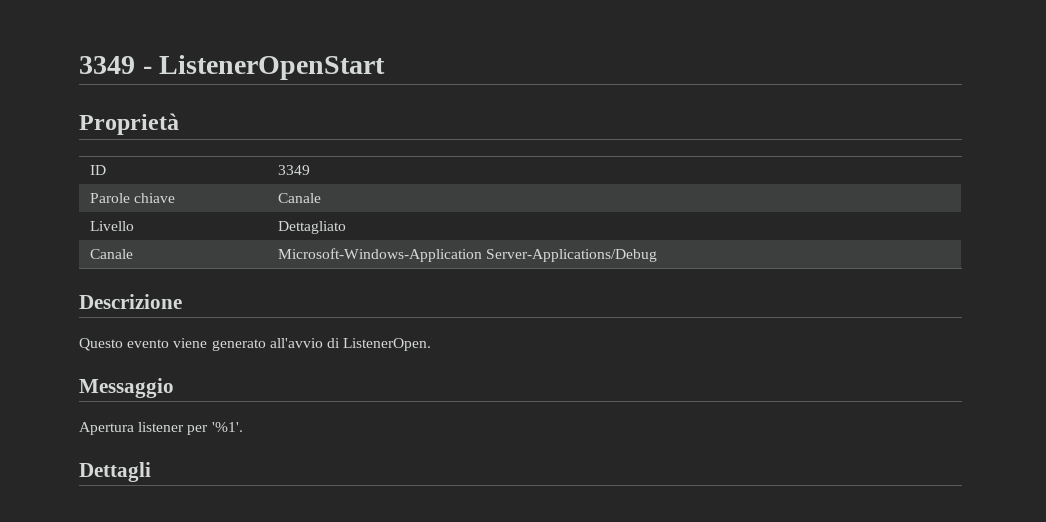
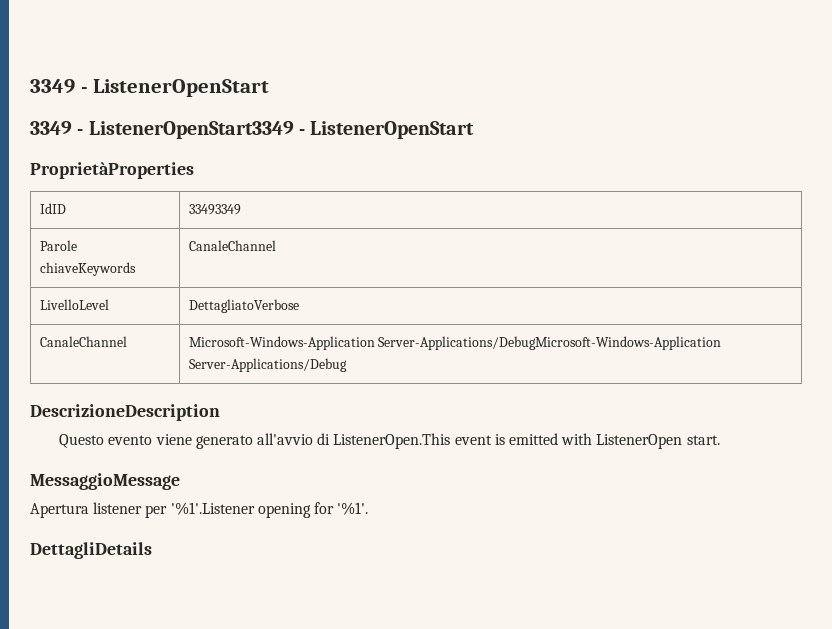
[79,113,179,135] [90,165,107,175] [278,165,311,175] [90,193,176,203] [278,193,322,203] [90,221,135,231] [278,221,347,234] [90,249,134,259] Proprietà // ID | 3349 // Parole chiave | Canale // Livello | Dettagliato // Canale -> [30,121,475,139] [30,162,194,179] [39,203,66,214] [188,204,241,215] [39,240,77,251] [39,262,136,276] [188,240,276,251] [39,299,109,310] [188,299,299,313] [39,336,127,347] 3349 - ListenerOpenStart3349 - ListenerOpenStart // ProprietàProperties // IdID | 33493349 // Parole chiaveKeywords | CanaleChannel // LivelloLevel | DettagliatoVerbose // CanaleChannel
(483, 255) none -> [378,336,722,350] Server-Applications/DebugMicrosoft-Windows-Application
[79,294,182,309] Descrizione -> [30,404,220,421] DescrizioneDescription
[343,338,432,351] [79,378,174,398] ListenerOpen. // Messaggio -> [333,433,720,449] [30,473,180,490] ListenerOpen.This event is emitted with ListenerOpen start. // MessaggioMessage
(209, 430) none -> [170,502,334,518] '%1'.Listener opening for
[79,462,151,482] Dettagli -> [30,542,152,559] DettagliDetails

